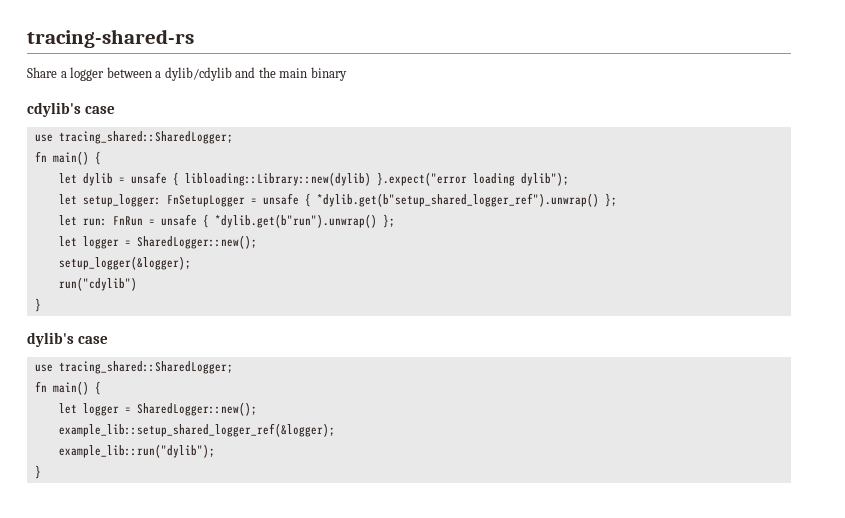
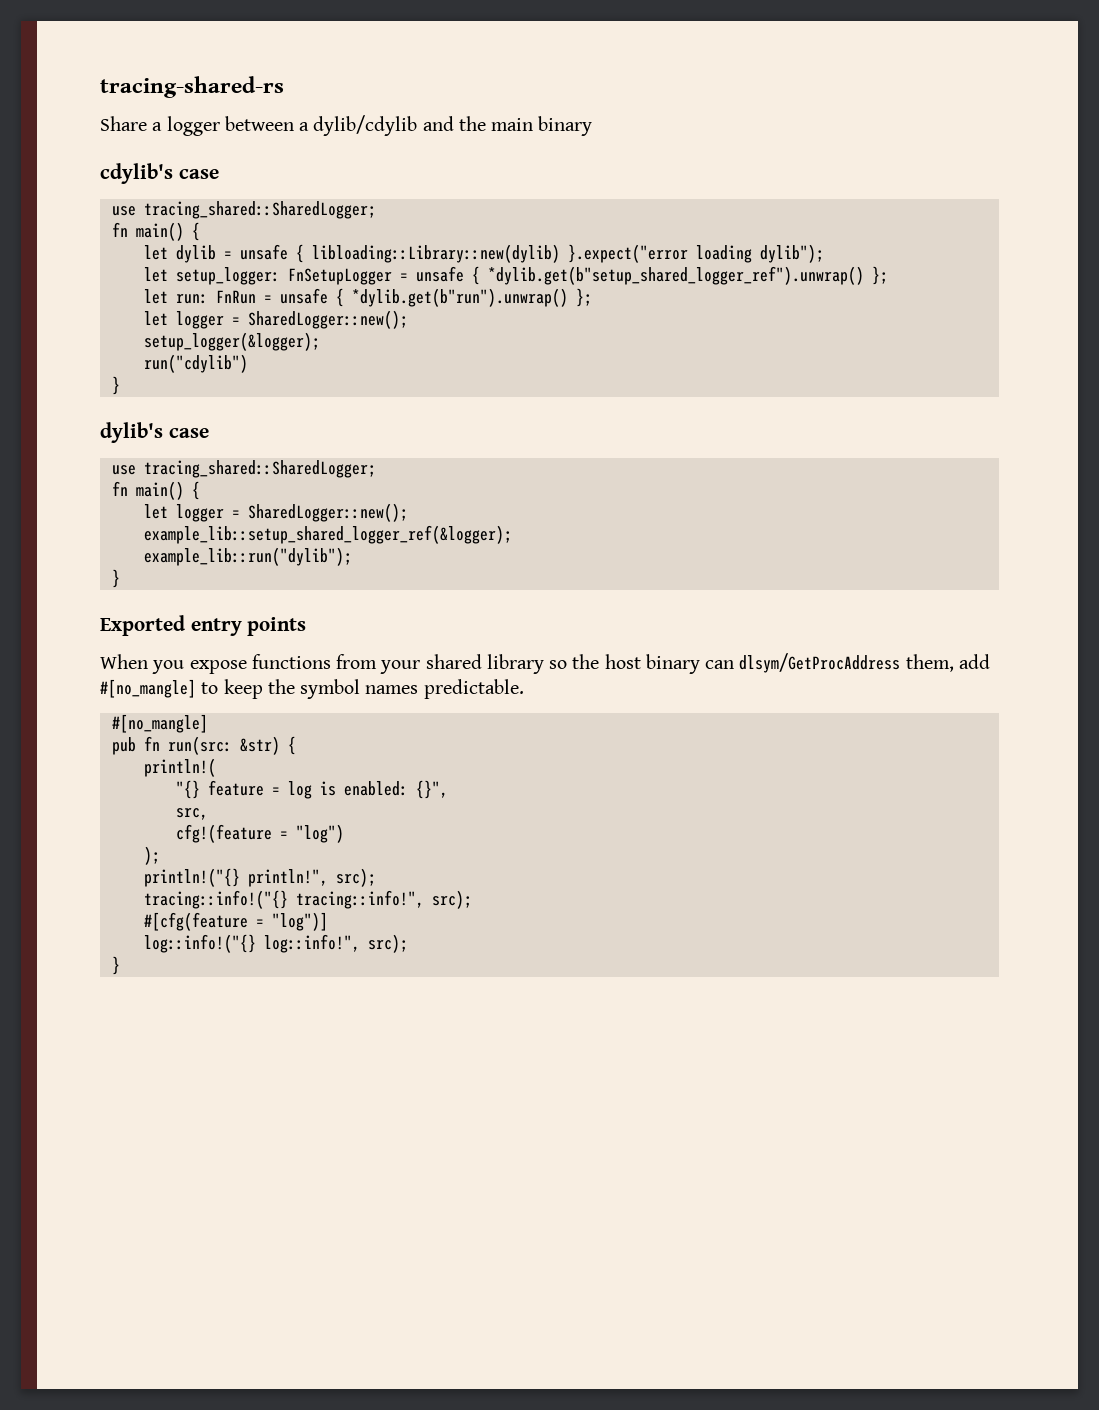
(41, 472) none -> [100,615,307,636] [100,653,990,674] [100,679,524,699] [111,714,208,733] [111,736,296,755] [143,758,216,777] [175,780,448,799] [175,808,208,820] [175,824,344,843] [143,846,160,865] [143,868,376,887] [143,890,472,909] [143,912,328,931] [143,934,408,953] [111,956,120,975] // Exported entry points // When you expose functions from your shared library so the host binary can dlsym/GetProcAddress them, add #[no_mangle] to keep the symbol names predictable. // #[no_mangle] // pub fn run(src: &str) { // println!( // "{} feature = log is enabled: {}", // src, // cfg!(feature = "log") // ); // println!("{} println!", src); // tracing::info!("{} tracing::info!", src); // #[cfg(feature = "log")] // log::info!("{} log::info!", src); // }

